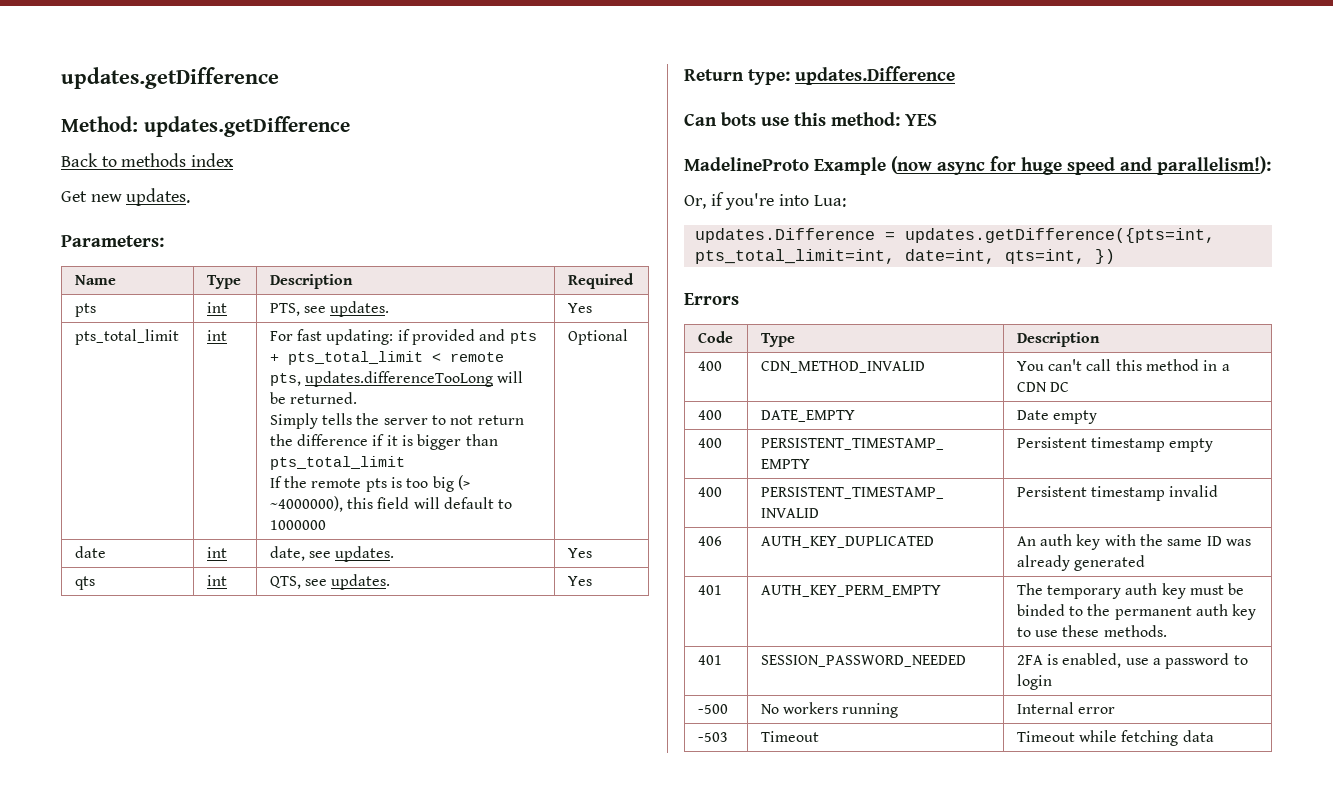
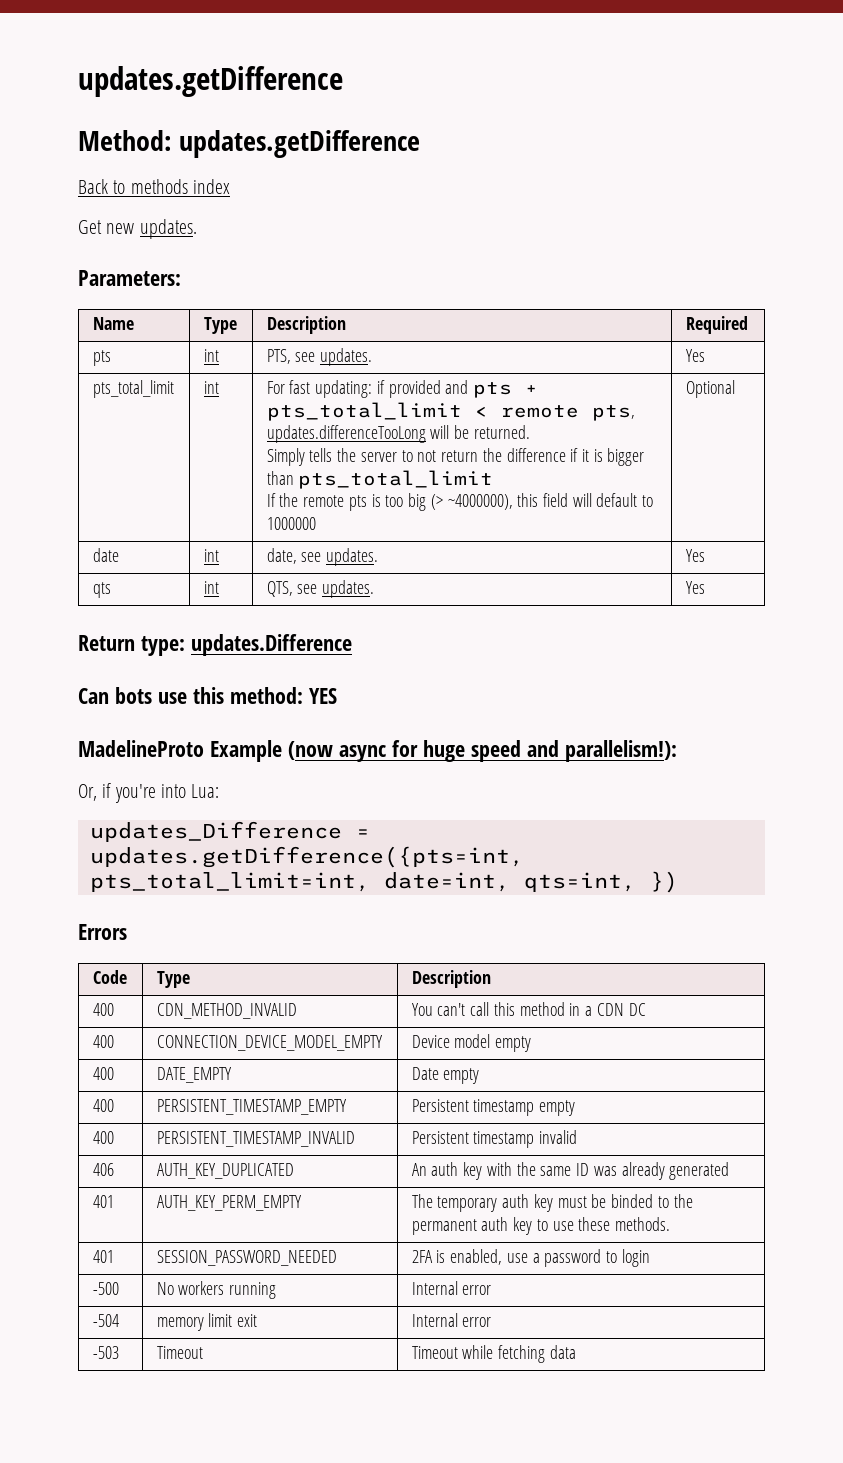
[694,228,875,243] updates.Difference -> [89,821,342,842] updates_Difference
(1070, 387) none -> [92,1035,114,1048] [156,1035,383,1051] [411,1034,532,1052] // 400 | CONNECTION_DEVICE_MODEL_EMPTY | Device model empty
(1116, 710) none -> [92,1314,119,1327] [156,1313,258,1331] [411,1313,492,1327] // -504 | memory limit exit | Internal error

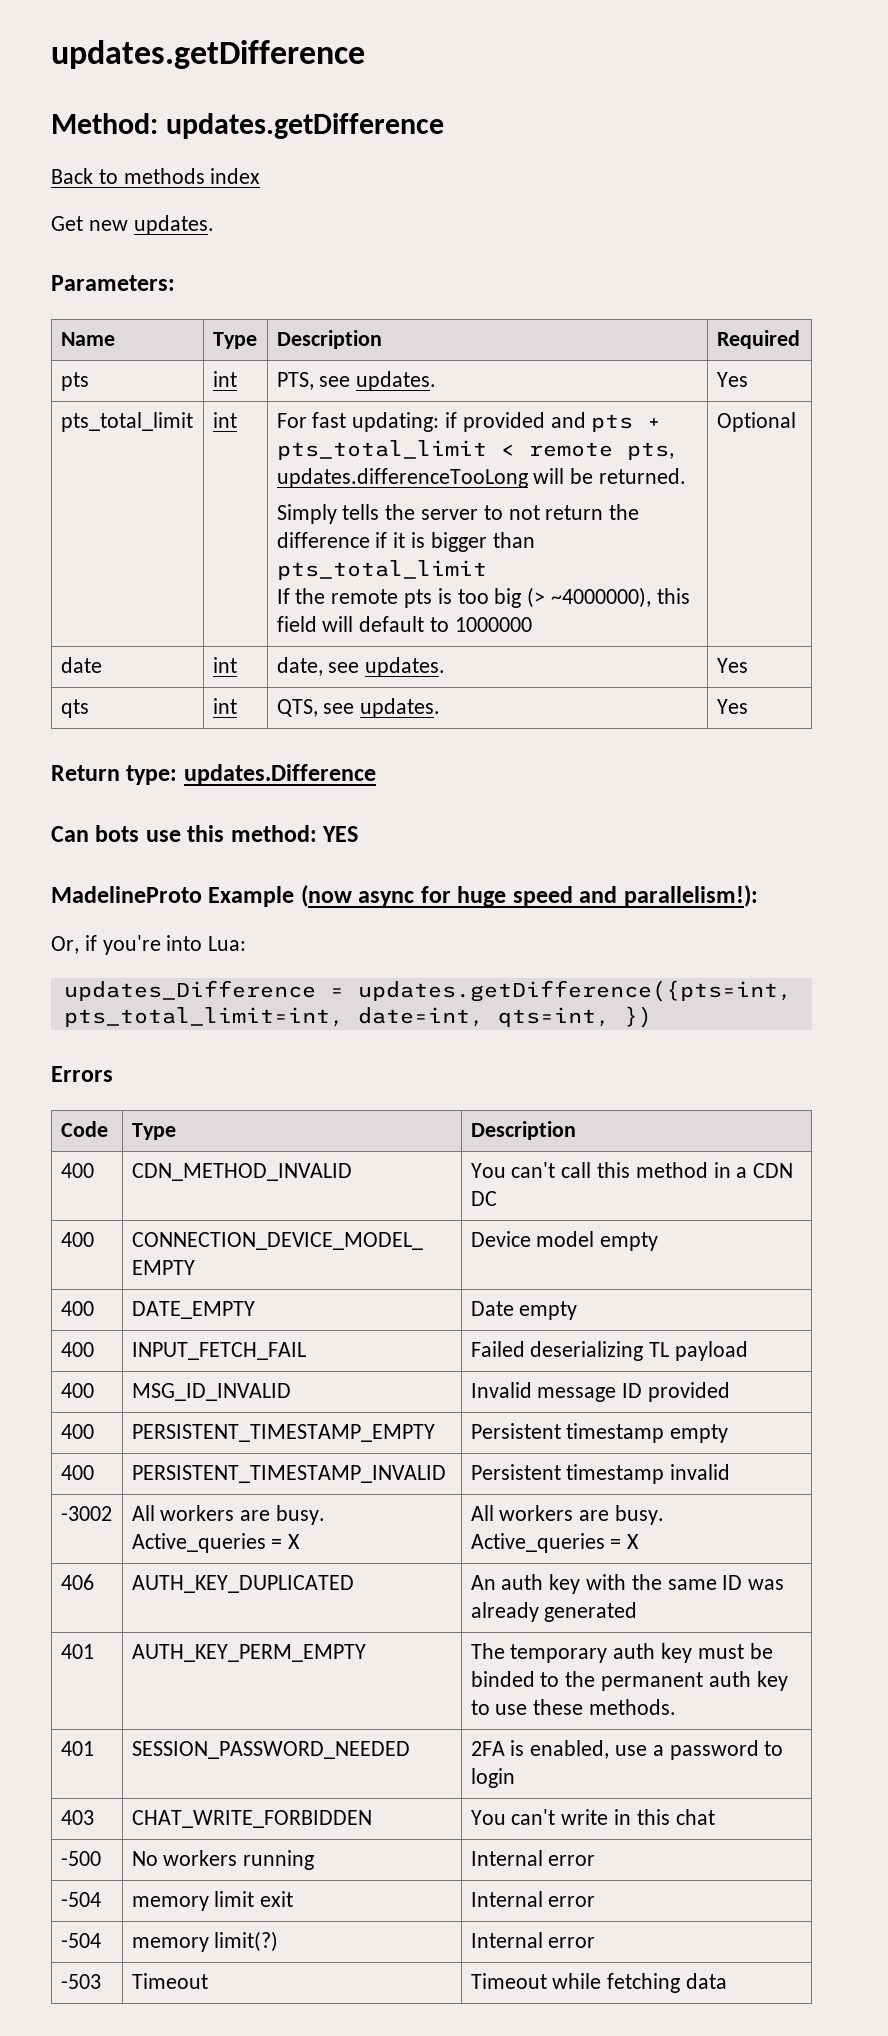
(480, 1076) none -> [60,1342,94,1357] [131,1342,306,1360] [470,1341,748,1361] [60,1383,94,1398] [131,1383,291,1401] [470,1382,730,1402] // 400 | INPUT_FETCH_FAIL | Failed deserializing TL payload // 400 | MSG_ID_INVALID | Invalid message ID provided
(578, 1137) none -> [60,1506,112,1521] [131,1505,325,1525] [131,1533,301,1553] [470,1505,664,1525] [470,1533,640,1553] // -3002 | All workers are busy. Active_queries = X | All workers are busy. Active_queries = X
(650, 1258) none -> [60,1810,94,1825] [131,1810,372,1828] [470,1809,715,1825] // 403 | CHAT_WRITE_FORBIDDEN | You can't write in this chat
(492, 1322) none -> [60,1933,101,1948] [131,1931,279,1952] [470,1932,596,1948] // -504 | memory limit(?) | Internal error

